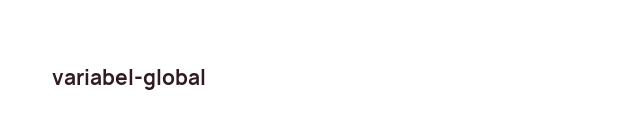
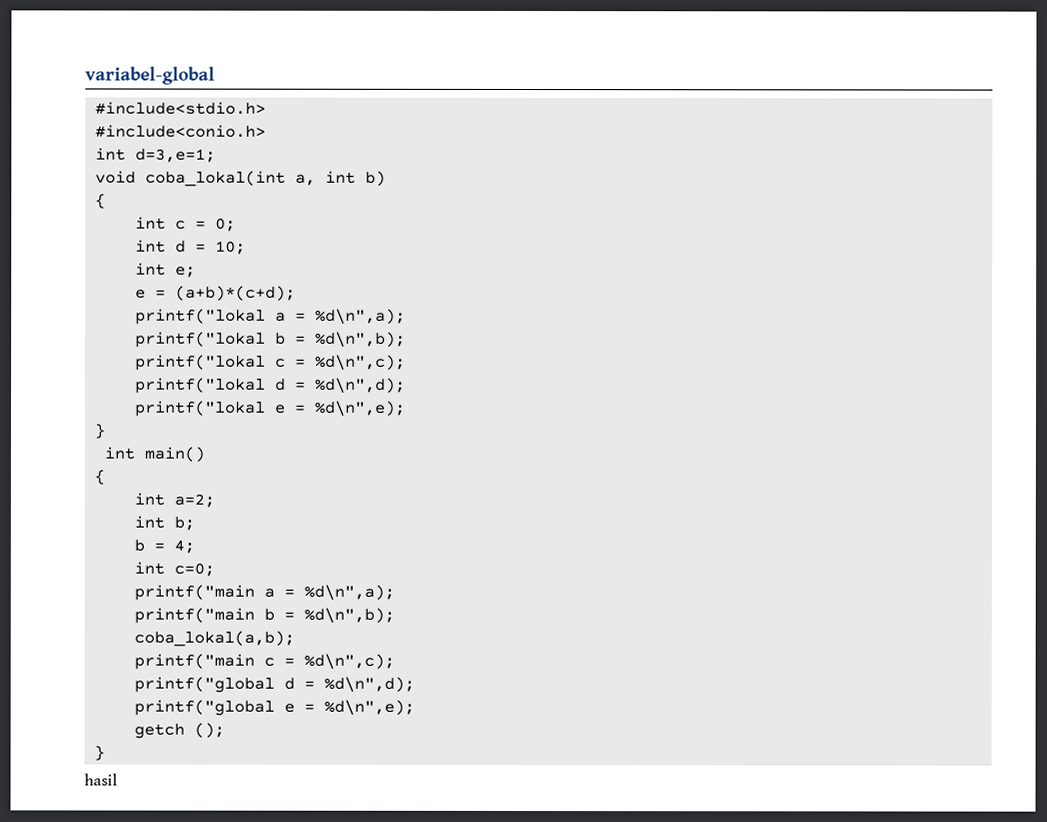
(206, 79) none -> [94,101,266,115] [94,124,266,138] [94,147,216,163] [94,170,386,187] [94,193,106,209] [134,216,236,232] [134,239,246,255] [134,262,196,278] [134,285,296,301] [134,308,406,325] [134,331,406,348] [134,354,406,371] [134,377,406,394] [133,400,406,417] [93,423,105,439] [103,446,205,462] [93,469,105,485] [133,492,215,508] [133,515,195,531] [133,539,195,554] [133,561,215,577] [133,584,395,601] [133,607,395,624] [133,630,295,647] [133,653,395,670] [133,676,415,693] [133,699,415,716] [133,722,225,739] [93,745,105,761] [84,773,118,786] // #include<stdio.h> // #include<conio.h> // int d=3,e=1; // void coba_lokal(int a, int b) // { // int c = 0; // int d = 10; // int e; // e = (a+b)*(c+d); // printf("lokal a = %d\n",a); // printf("lokal b = %d\n",b); // printf("lokal c = %d\n",c); // printf("lokal d = %d\n",d); // printf("lokal e = %d\n",e); // } // int main() // { // int a=2; // int b; // b = 4; // int c=0; // printf("main a = %d\n",a); // printf("main b = %d\n",b); // coba_lokal(a,b); // printf("main c = %d\n",c); // printf("global d = %d\n",d); // printf("global e = %d\n",e); // getch (); // } // hasil

